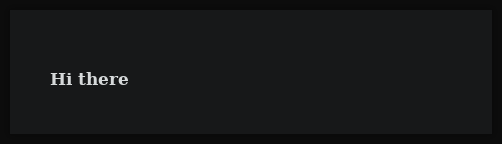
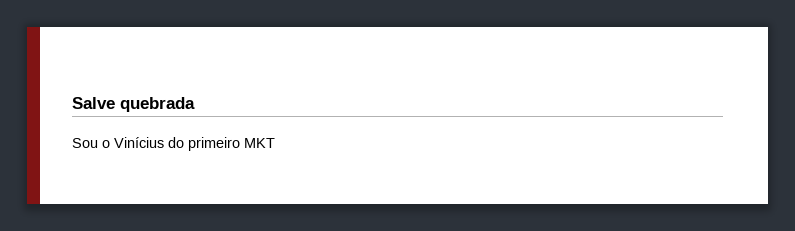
[50,72,129,85] Hi there -> [72,97,195,112] [72,137,275,151] Salve quebrada // Sou o Vinícius do primeiro MKT

